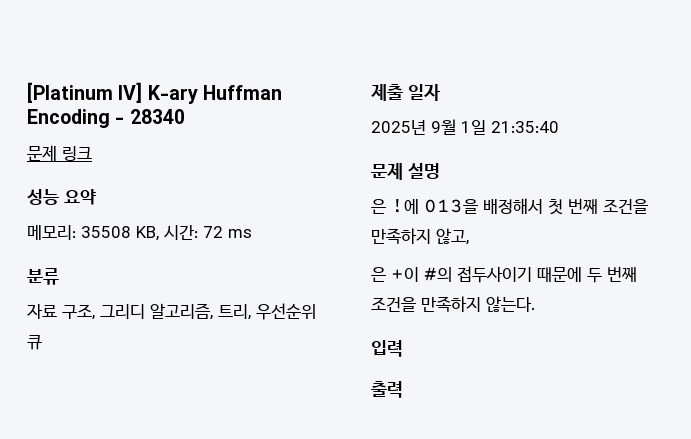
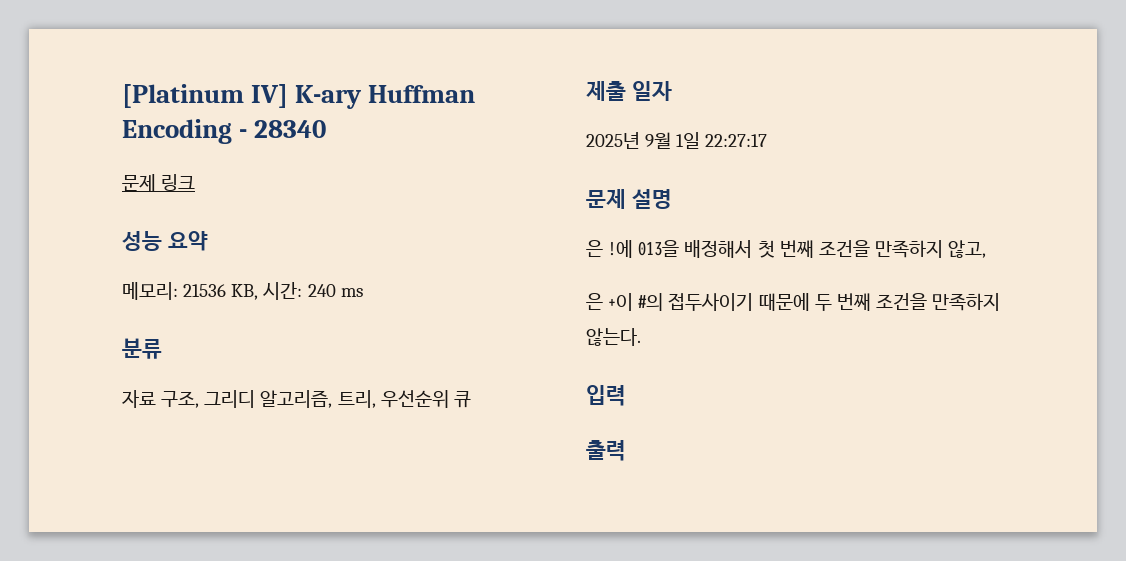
[81,226,131,238] 35508 -> [183,284,227,297] 21536
[203,226,223,238] 72 -> [307,284,336,297] 240
[491,121,559,133] 21:35:40 -> [705,134,768,147] 22:27:17

